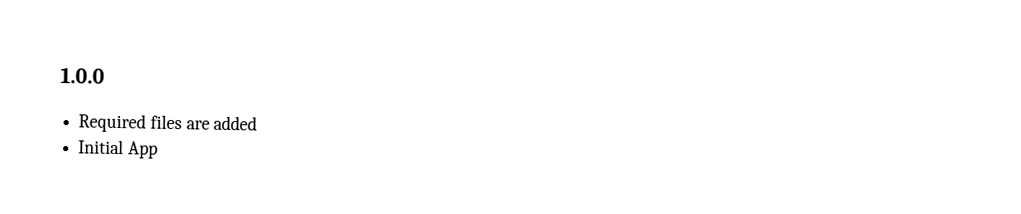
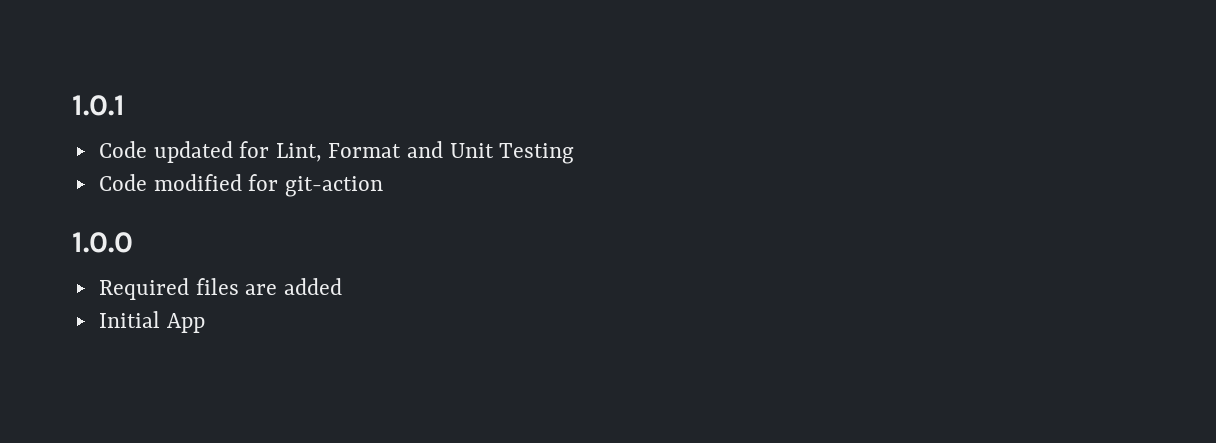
(60, 75) none -> [72,95,125,116] [98,141,575,164] [98,174,383,197] 1.0.1 // Code updated for Lint, Format and Unit Testing // Code modified for git-action //

